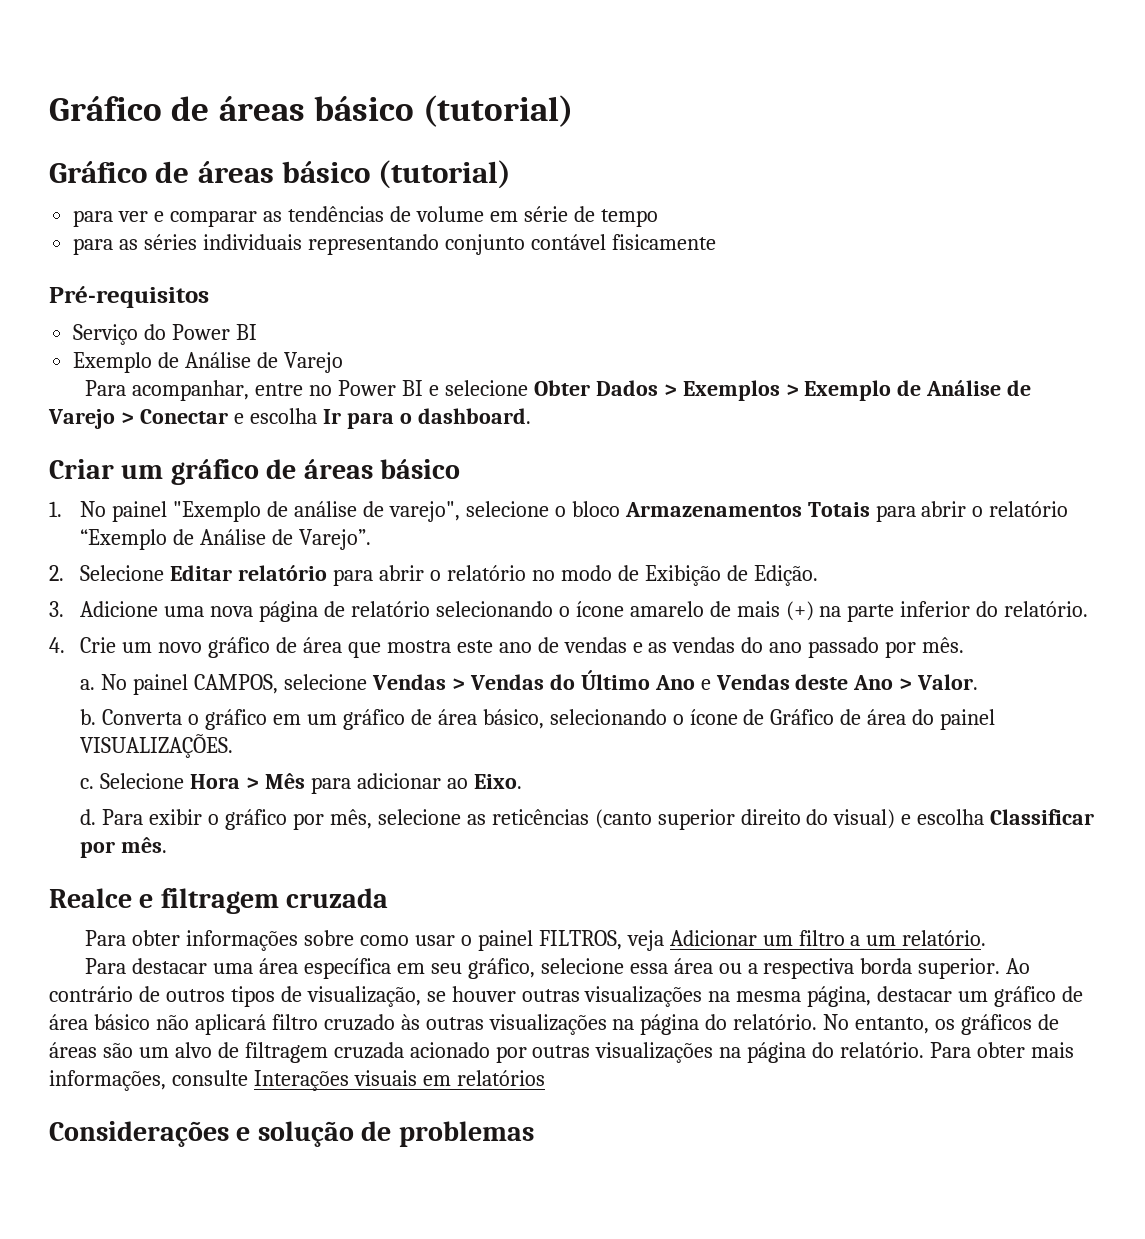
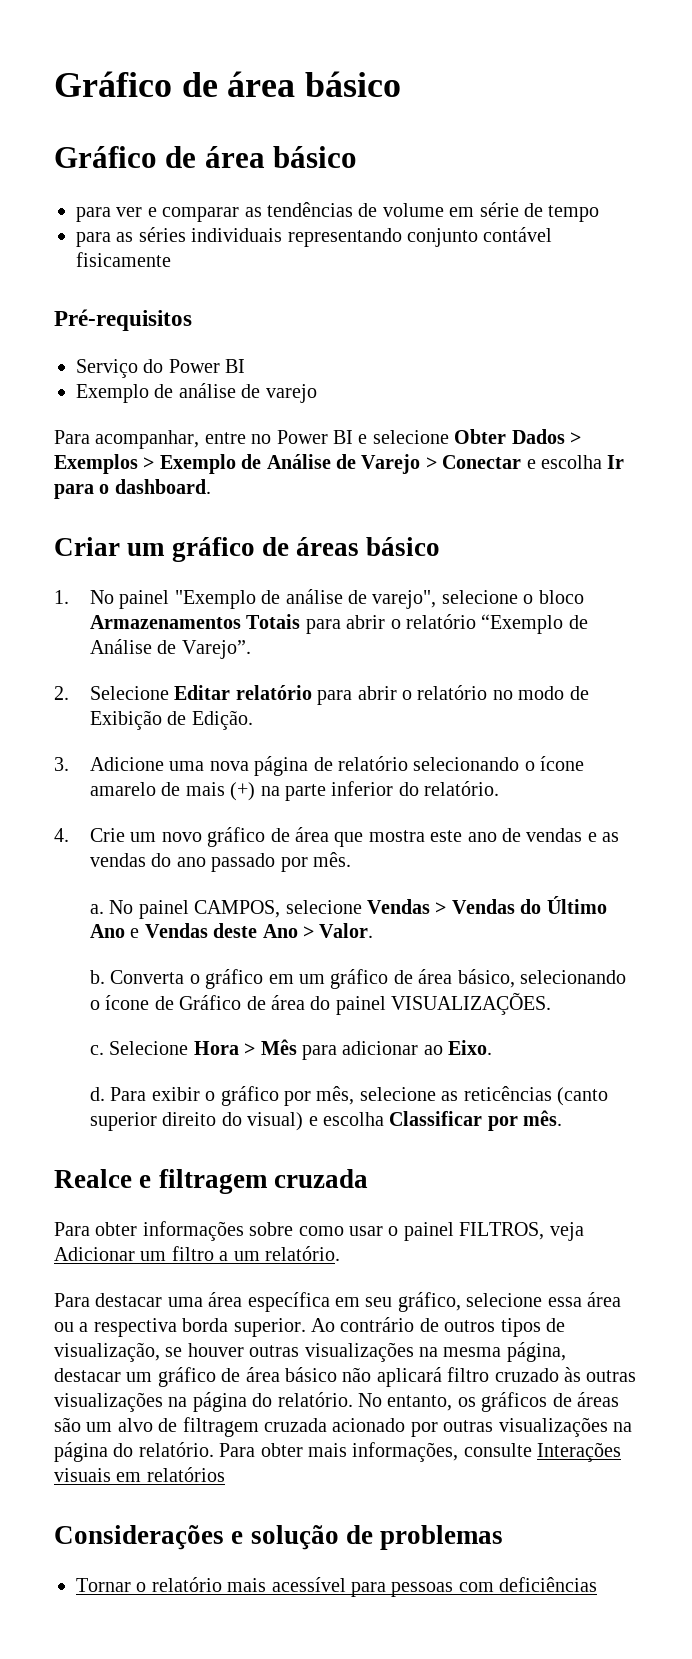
[49,95,574,127] [49,160,512,189] Gráfico de áreas básico (tutorial) // Gráfico de áreas básico (tutorial) -> [54,71,402,97] [54,146,358,168] Gráfico de área básico // Gráfico de área básico
[185,352,343,373] Análise de Varejo -> [178,383,317,403] análise de varejo
(534, 1134) none -> [76,1577,598,1597] // Tornar o relatório mais acessível para pessoas com deficiências

